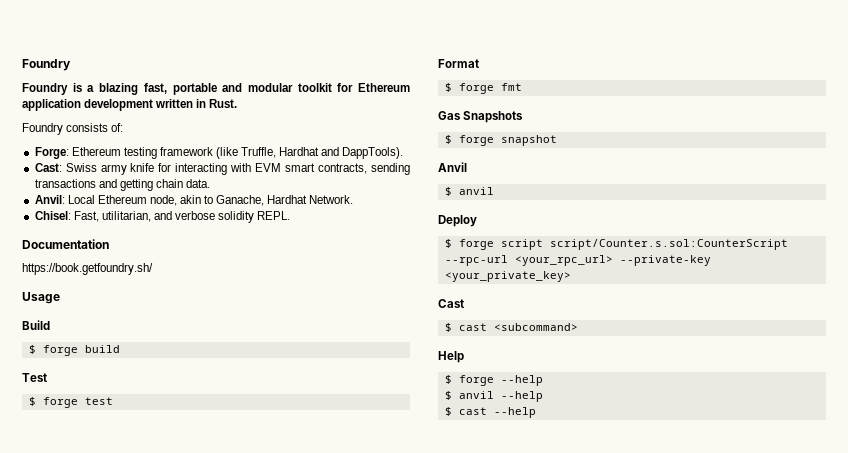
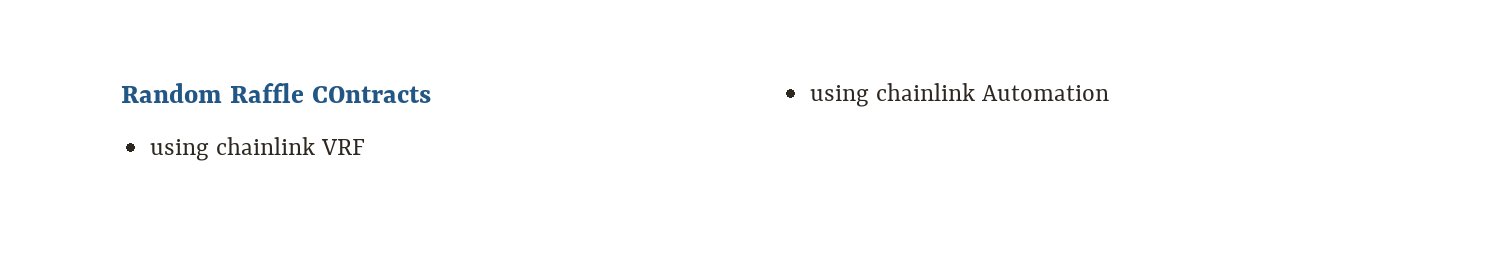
[22,59,71,71] [22,83,410,95] [22,99,238,111] [22,123,124,135] [34,147,404,159] [34,163,411,175] [34,179,211,191] [34,195,354,206] [34,211,291,223] [22,239,109,249] [22,263,153,275] [22,292,60,304] [22,320,50,330] [28,345,120,356] [22,373,47,382] [28,397,113,408] [438,59,479,68] [444,83,522,94] [438,111,524,123] [444,135,557,146] [438,162,467,172] [444,187,494,196] [438,215,477,227] [444,239,788,250] [444,255,711,266] [444,271,571,282] [438,299,464,308] [444,323,578,332] [438,351,464,363] [444,375,543,386] [444,391,543,402] [444,407,536,418] Foundry // Foundry is a blazing fast, portable and modular toolkit for Ethereum application development written in Rust. // Foundry consists of: // Forge: Ethereum testing framework (like Truffle, Hardhat and DappTools). // Cast: Swiss army knife for interacting with EVM smart contracts, sending transactions and getting chain data. // Anvil: Local Ethereum node, akin to Ganache, Hardhat Network. // Chisel: Fast, utilitarian, and verbose solidity REPL. // Documentation // https://book.getfoundry.sh/ // Usage // Build // $ forge build // Test // $ forge test // Format // $ forge fmt // Gas Snapshots // $ forge snapshot // Anvil // $ anvil // Deploy // $ forge script script/Counter.s.sol:CounterScript --rpc-url <your_rpc_url> --private-key <your_private_key> // Cast // $ cast <subcommand> // Help // $ forge --help // $ anvil --help // $ cast --help -> [121,83,431,103] [150,137,366,161] [810,83,1110,107] Random Raffle COntracts // using chainlink VRF // using chainlink Automation

